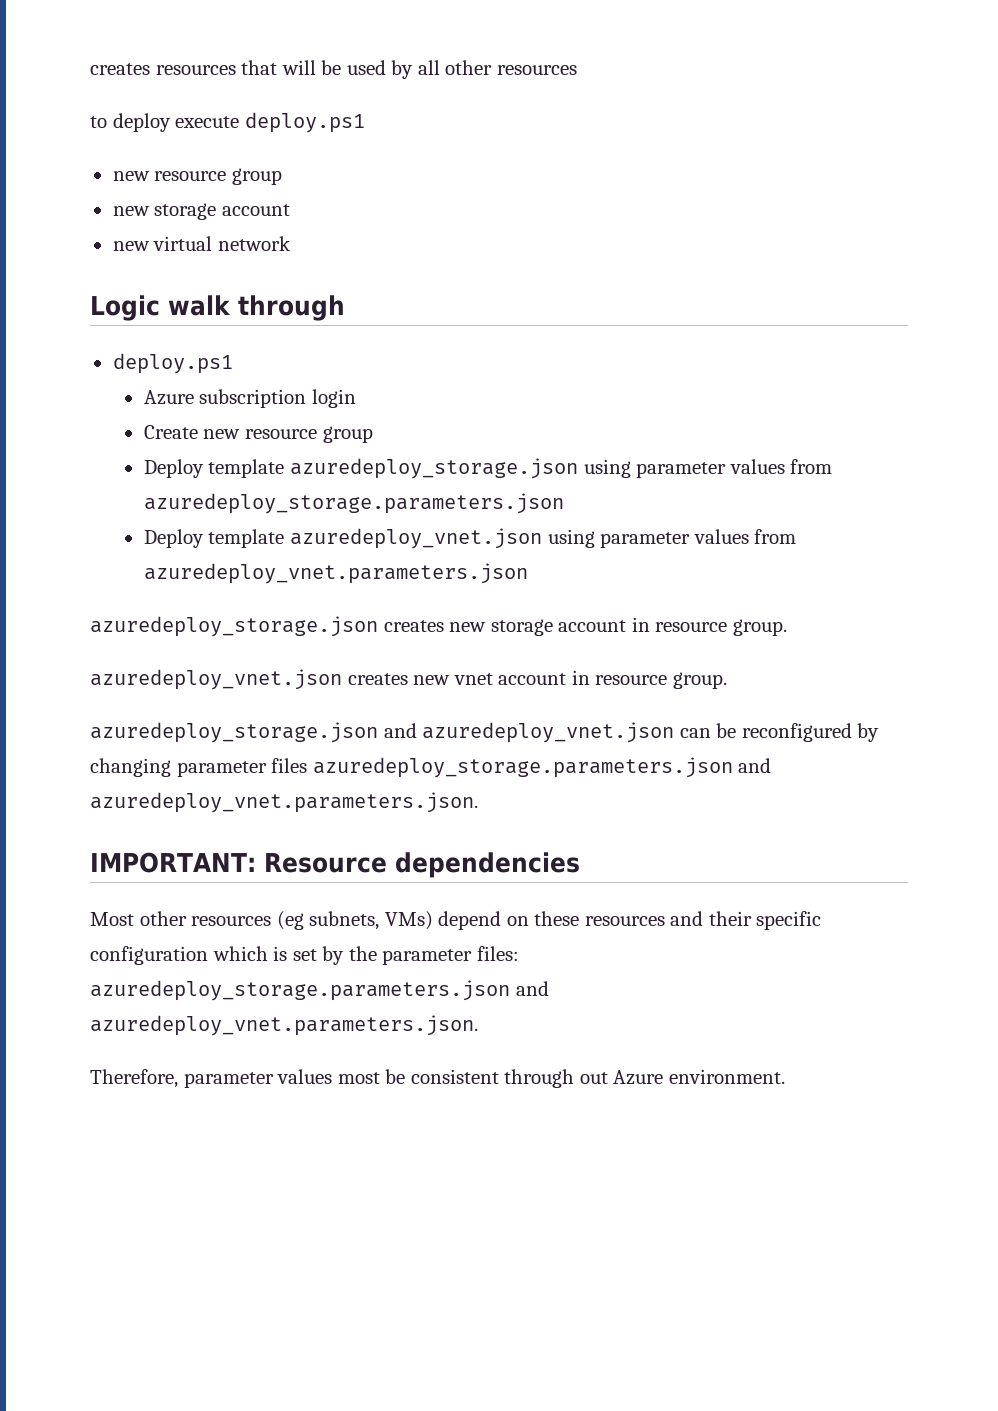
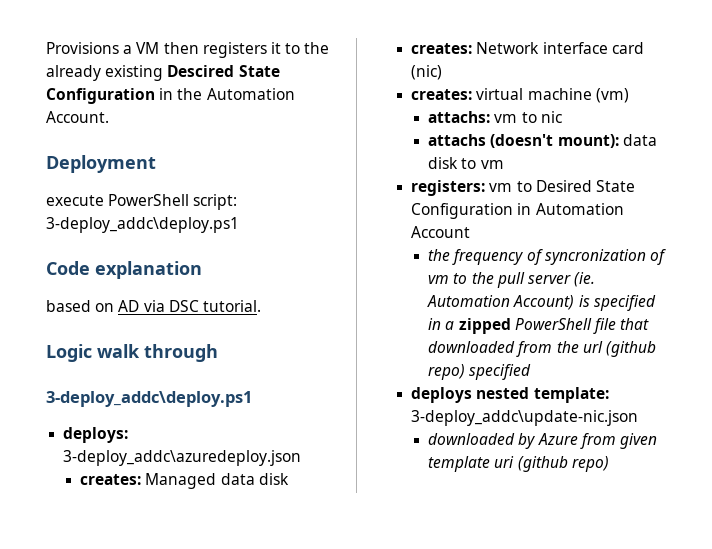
[90,60,577,79] [90,112,365,133] [112,168,282,185] [112,203,290,220] [112,236,291,251] [90,295,345,321] [112,353,233,374] [143,389,356,408] [143,425,373,443] [143,458,833,479] [143,493,564,514] [143,528,797,549] [143,563,528,584] [90,616,787,637] [90,669,727,690] [90,722,880,743] [90,757,772,778] [90,792,478,813] [90,852,580,878] [90,911,822,930] [90,946,519,965] [90,980,549,1001] [90,1015,478,1036] [90,1069,785,1088] creates resources that will be used by all other resources // to deploy execute deploy.ps1 // new resource group // new storage account // new virtual network // Logic walk through // deploy.ps1 // Azure subscription login // Create new resource group // Deploy template azuredeploy_storage.json using parameter values from azuredeploy_storage.parameters.json // Deploy template azuredeploy_vnet.json using parameter values from azuredeploy_vnet.parameters.json // azuredeploy_storage.json creates new storage account in resource group. // azuredeploy_vnet.json creates new vnet account in resource group. // azuredeploy_storage.json and azuredeploy_vnet.json can be reconfigured by changing parameter files azuredeploy_storage.parameters.json and azuredeploy_vnet.parameters.json. // IMPORTANT: Resource dependencies // Most other resources (eg subnets, VMs) depend on these resources and their specific configuration which is set by the parameter files: azuredeploy_storage.parameters.json and azuredeploy_vnet.parameters.json. // Therefore, parameter values most be consistent through out Azure environment. -> [46,42,330,58] [46,65,280,81] [46,88,295,104] [46,111,109,123] [46,155,156,173] [46,194,238,210] [46,217,239,233] [46,261,202,279] [46,300,261,312] [46,344,218,362] [46,391,252,407] [63,427,129,443] [63,450,302,466] [80,473,289,489] [411,42,644,54] [411,65,443,80] [411,88,629,103] [428,111,562,123] [428,134,657,148] [428,157,504,169] [411,180,635,196] [411,203,624,219] [411,226,471,238] [428,249,666,265] [428,272,596,288] [427,295,656,311] [428,318,650,334] [428,341,656,357] [428,364,532,380] [411,387,609,403] [411,410,639,426] [428,433,657,449] [428,456,609,472] Provisions a VM then registers it to the already existing Descired State Configuration in the Automation Account. // Deployment // execute PowerShell script: 3-deploy_addc\deploy.ps1 // Code explanation // based on AD via DSC tutorial. // Logic walk through // 3-deploy_addc\deploy.ps1 // deploys: 3-deploy_addc\azuredeploy.json // creates: Managed data disk // creates: Network interface card (nic) // creates: virtual machine (vm) // attachs: vm to nic // attachs (doesn't mount): data disk to vm // registers: vm to Desired State Configuration in Automation Account // the frequency of syncronization of vm to the pull server (ie. Automation Account) is specified in a zipped PowerShell file that downloaded from the url (github repo) specified // deploys nested template: 3-deploy_addc\update-nic.json // downloaded by Azure from given template uri (github repo)

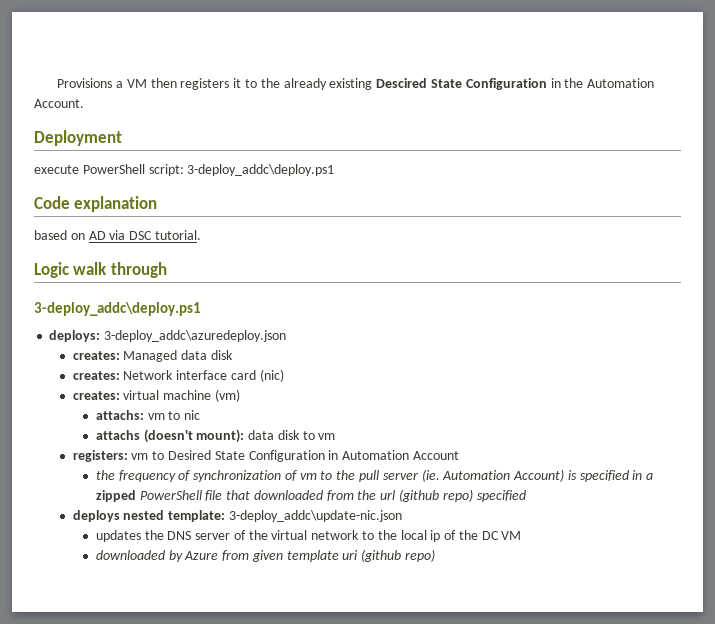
[544,249,646,265] syncronization -> [193,470,282,482] synchronization
(639, 418) none -> [95,530,522,542] // updates the DNS server of the virtual network to the local ip of the DC VM

